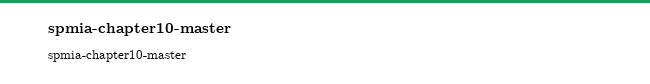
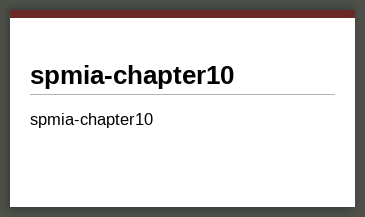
[48,23,231,36] [48,50,186,62] spmia-chapter10-master // spmia-chapter10-master -> [30,65,234,89] [30,113,153,128] spmia-chapter10 // spmia-chapter10

